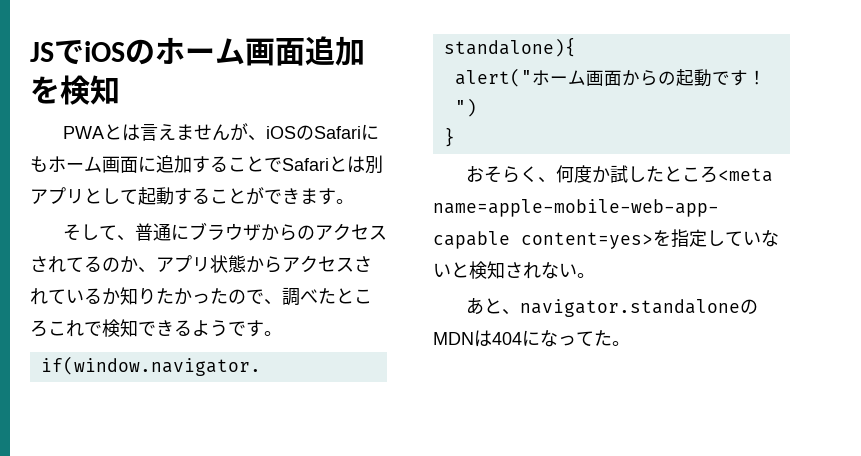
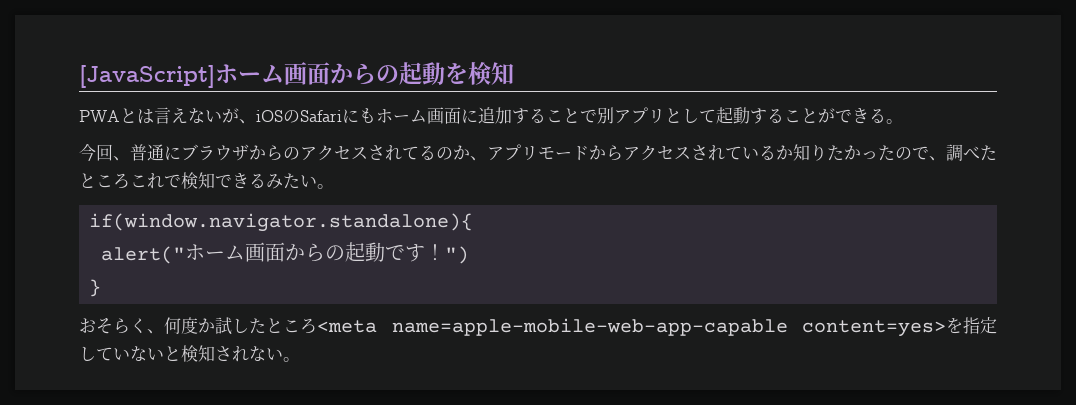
[30,36,365,66] JSでiOSのホーム画面追加 -> [79,62,445,88] [JavaScript]ホーム画面からの起動
[175,124,230,141] ません -> [188,108,222,123] ない
[282,156,365,173] Safariとは -> (597, 116) none
[300,188,354,205] [62,224,117,241] ます。 // そして -> [869,108,903,124] [79,143,113,162] る。 // 今回
[210,255,246,273] 状態 -> [538,146,589,161] モード
[192,320,264,337] ようです -> [266,173,317,189] みたい
[465,297,758,317] [433,330,630,347] // あと、navigator.standaloneのMDNは404になってた。 -> (300, 359) none

